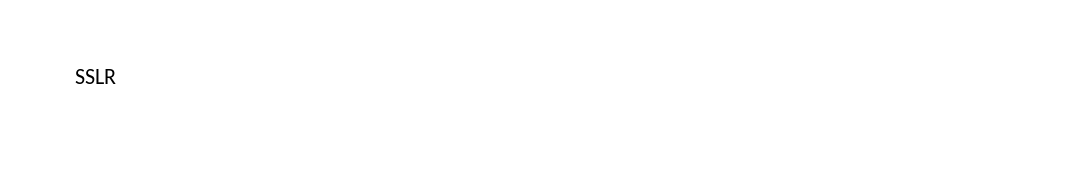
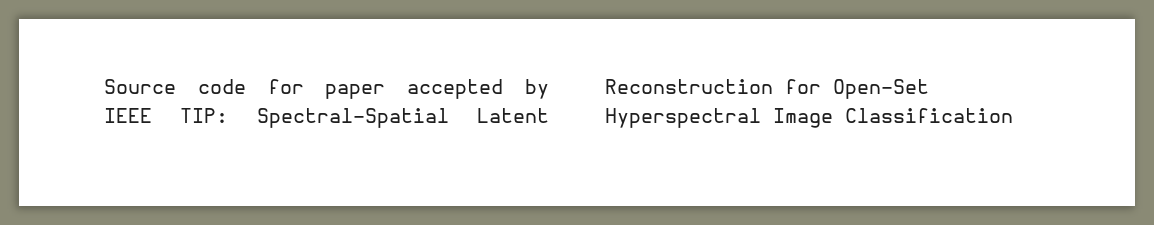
[75,69,116,84] SSLR -> [104,79,549,99] [104,108,549,128] [605,79,929,99] [605,108,1013,128] Source code for paper accepted by IEEE TIP: Spectral-Spatial Latent Reconstruction for Open-Set Hyperspectral Image Classification

